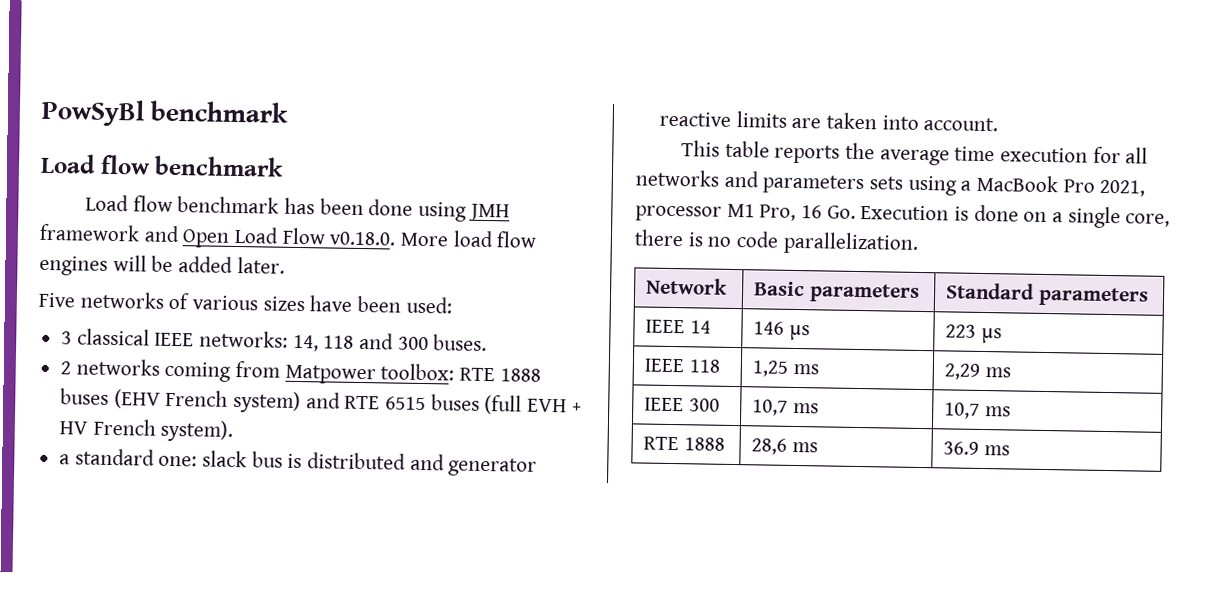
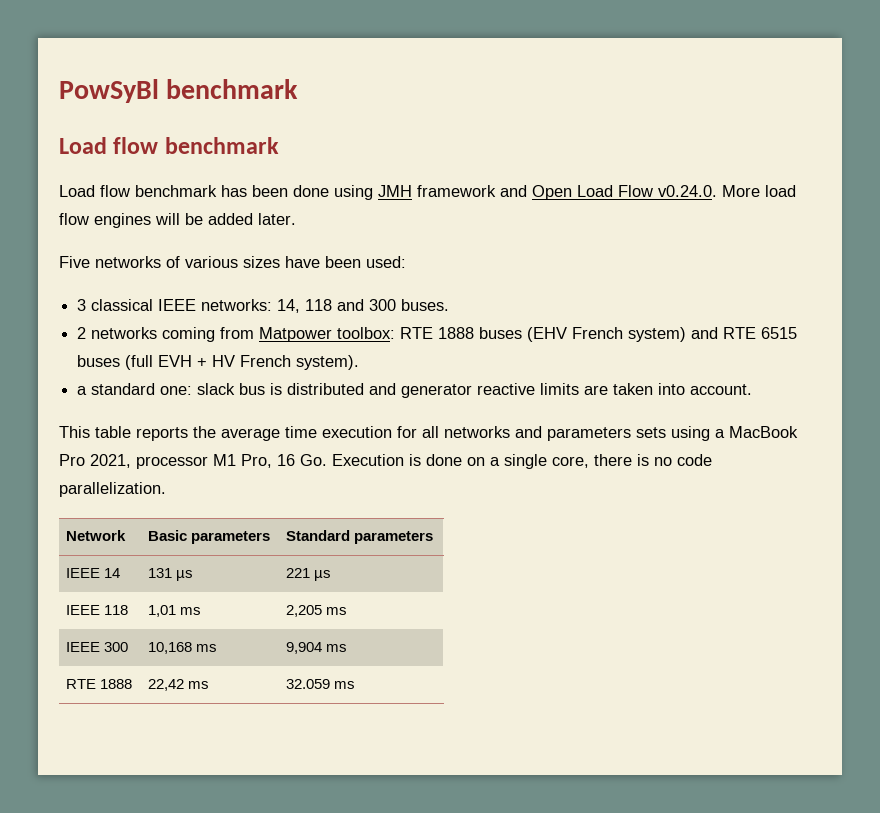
[329,231,396,246] v0.18.0. -> [658,185,717,197] v0.24.0.
[753,321,785,335] 146 -> [148,568,173,578] 131
[945,324,977,338] 223 -> [286,568,311,578] 221
[752,360,820,377] [944,363,981,380] 1,25 ms | 2,29 -> [148,605,202,617] [286,605,323,617] 1,01 ms | 2,205
[752,399,820,416] [944,402,981,419] 10,7 ms | 10,7 -> [148,642,218,654] [286,642,323,654] 10,168 ms | 9,904
[751,438,819,455] [943,441,980,455] 28,6 ms | 36.9 -> [148,679,210,691] [286,679,331,689] 22,42 ms | 32.059

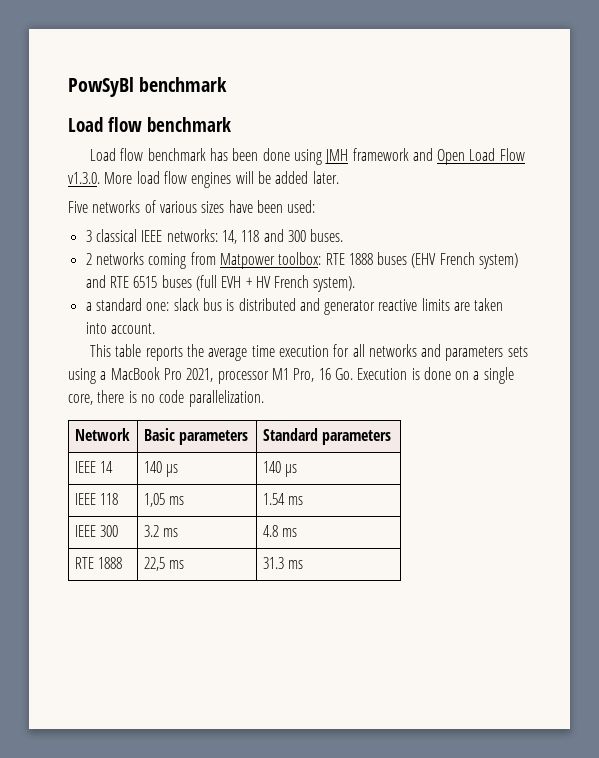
[658,185,717,197] v0.24.0. -> [68,172,100,184] v1.3.0.
[148,568,173,578] 131 -> [143,461,162,473] 140
[286,568,311,578] 221 -> [262,461,281,473] 140
[148,605,202,617] [286,605,323,617] 1,01 ms | 2,205 -> [143,493,184,507] [262,493,285,505] 1,05 ms | 1.54
[148,642,218,654] [286,642,323,654] 10,168 ms | 9,904 -> [143,525,178,537] [262,525,278,537] 3.2 ms | 4.8
[148,679,210,691] [286,679,331,689] 22,42 ms | 32.059 -> [143,557,184,571] [262,557,284,569] 22,5 ms | 31.3

